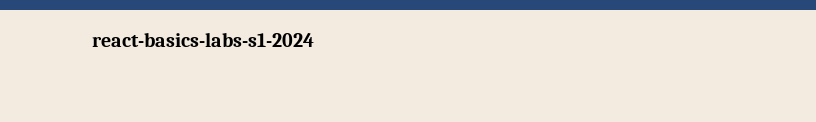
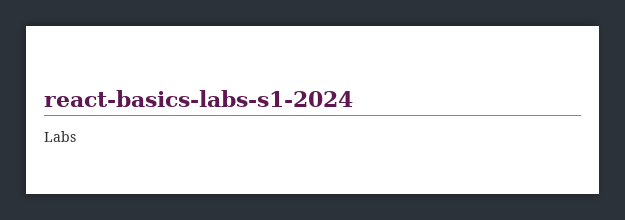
(314, 39) none -> [44,131,76,142] // Labs

